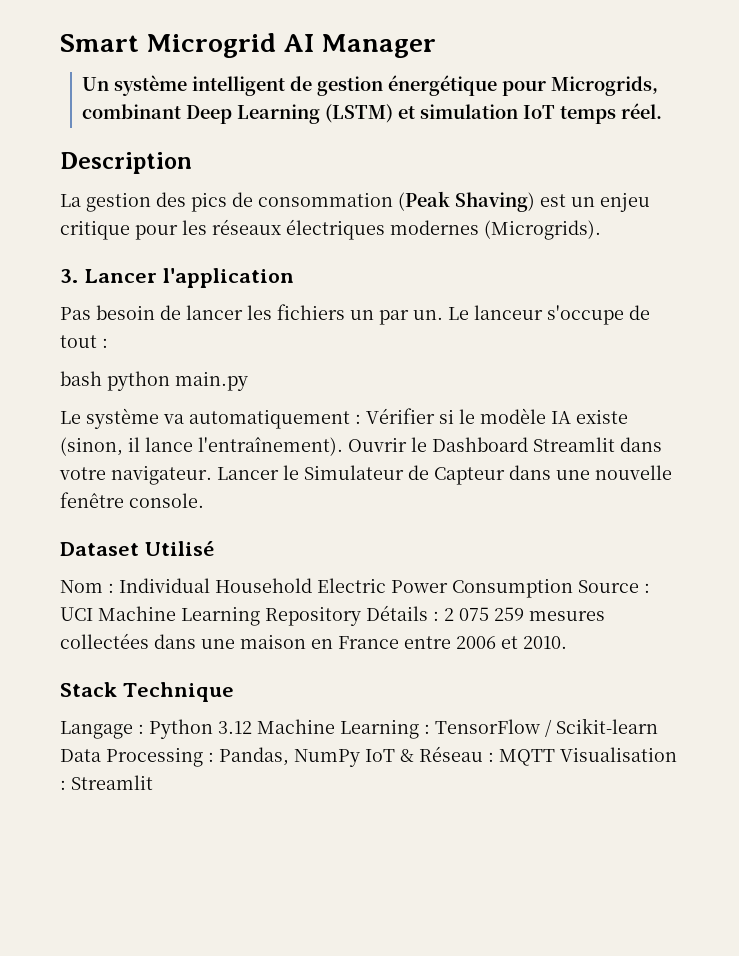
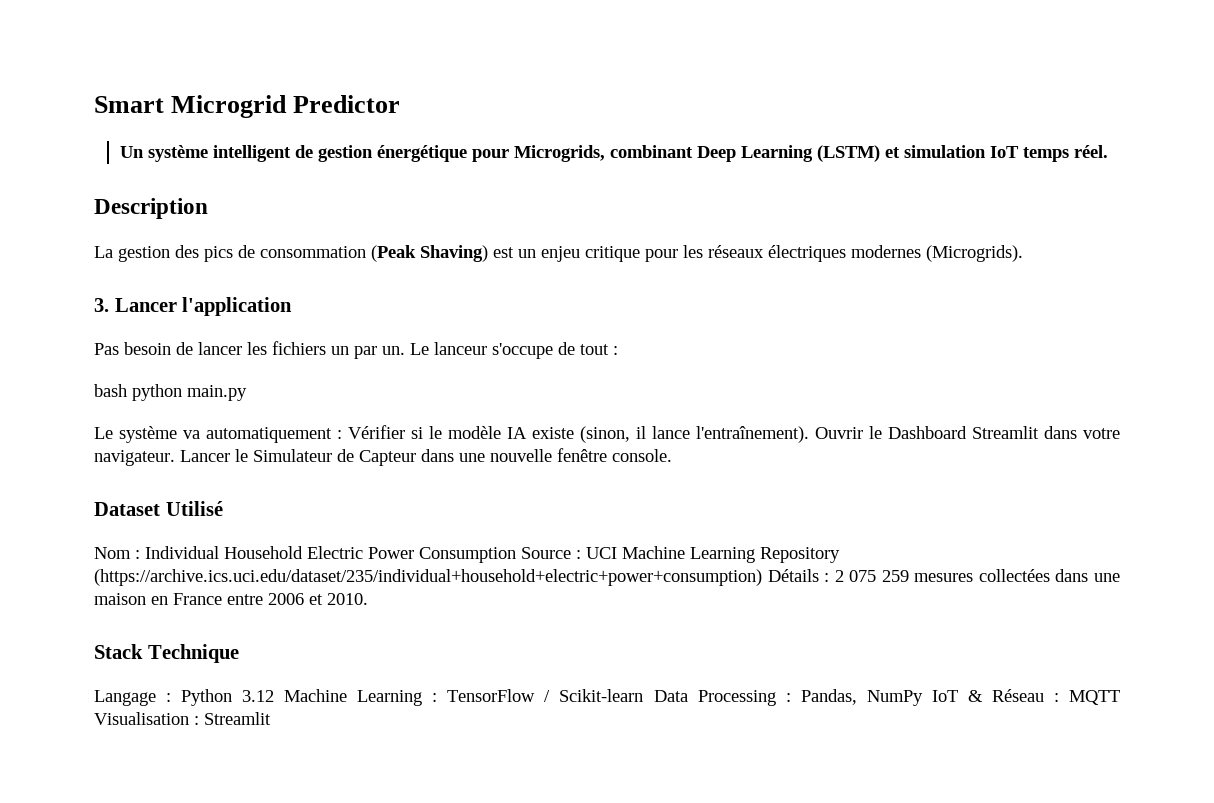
[283,34,436,58] AI Manager -> [293,95,401,113] Predictor
(361, 616) none -> [94,569,762,586] (https://archive.ics.uci.edu/dataset/235/individual+household+electric+power+consumption)

